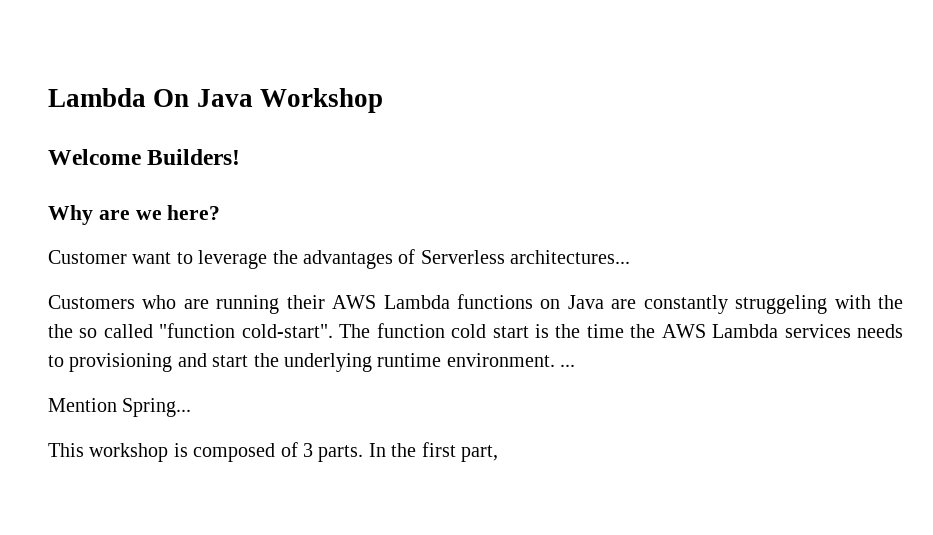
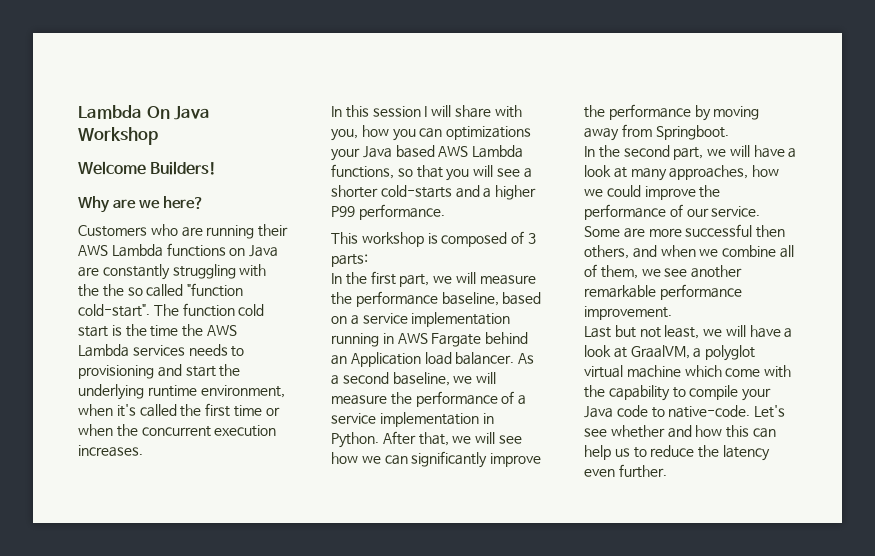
[48,249,631,269] // Customer want to leverage the advantages of Serverless architectures... -> (204, 202) none
[735,295,828,314] struggeling -> [172,264,236,279] struggling
[446,353,576,367] [48,398,192,417] environment. ... // Mention Spring... -> [200,385,285,398] [78,403,280,417] [78,424,277,437] [78,445,143,457] [331,105,522,118] [331,125,532,141] [331,145,524,161] [331,164,532,181] [331,185,537,200] [331,204,445,220] environment, when it's called the first time or when the concurrent execution increases. // In this session I will share with you, how you can optimizations your Java based AWS Lambda functions, so that you will see a shorter cold-starts and a higher P99 performance.
[318,445,364,462] parts. -> [331,254,368,267] parts: //
(498, 453) none -> [433,272,536,285] [331,291,542,307] [331,312,511,327] [331,332,529,347] [331,352,535,367] [331,372,497,386] [331,391,527,407] [331,412,494,427] [331,431,522,448] [331,451,542,468] [584,104,760,121] [584,124,729,141] [584,145,797,160] [584,165,780,181] [584,185,721,200] [584,204,761,220] [584,224,786,238] [584,245,794,259] [584,264,743,279] [584,284,742,300] [584,306,672,320] [584,325,793,339] [584,345,756,361] [584,365,792,378] [584,385,772,401] [584,405,786,418] [584,425,776,438] [584,445,770,461] [584,464,667,478] we will measure the performance baseline, based on a service implementation running in AWS Fargate behind an Application load balancer. As a second baseline, we will measure the performance of a service implementation in Python. After that, we will see how we can significantly improve the performance by moving away from Springboot. // In the second part, we will have a look at many approaches, how we could improve the performance of our service. Some are more successful then others, and when we combine all of them, we see another remarkable performance improvement. // Last but not least, we will have a look at GraalVM, a polyglot virtual machine which come with the capability to compile your Java code to native-code. Let's see whether and how this can help us to reduce the latency even further.

